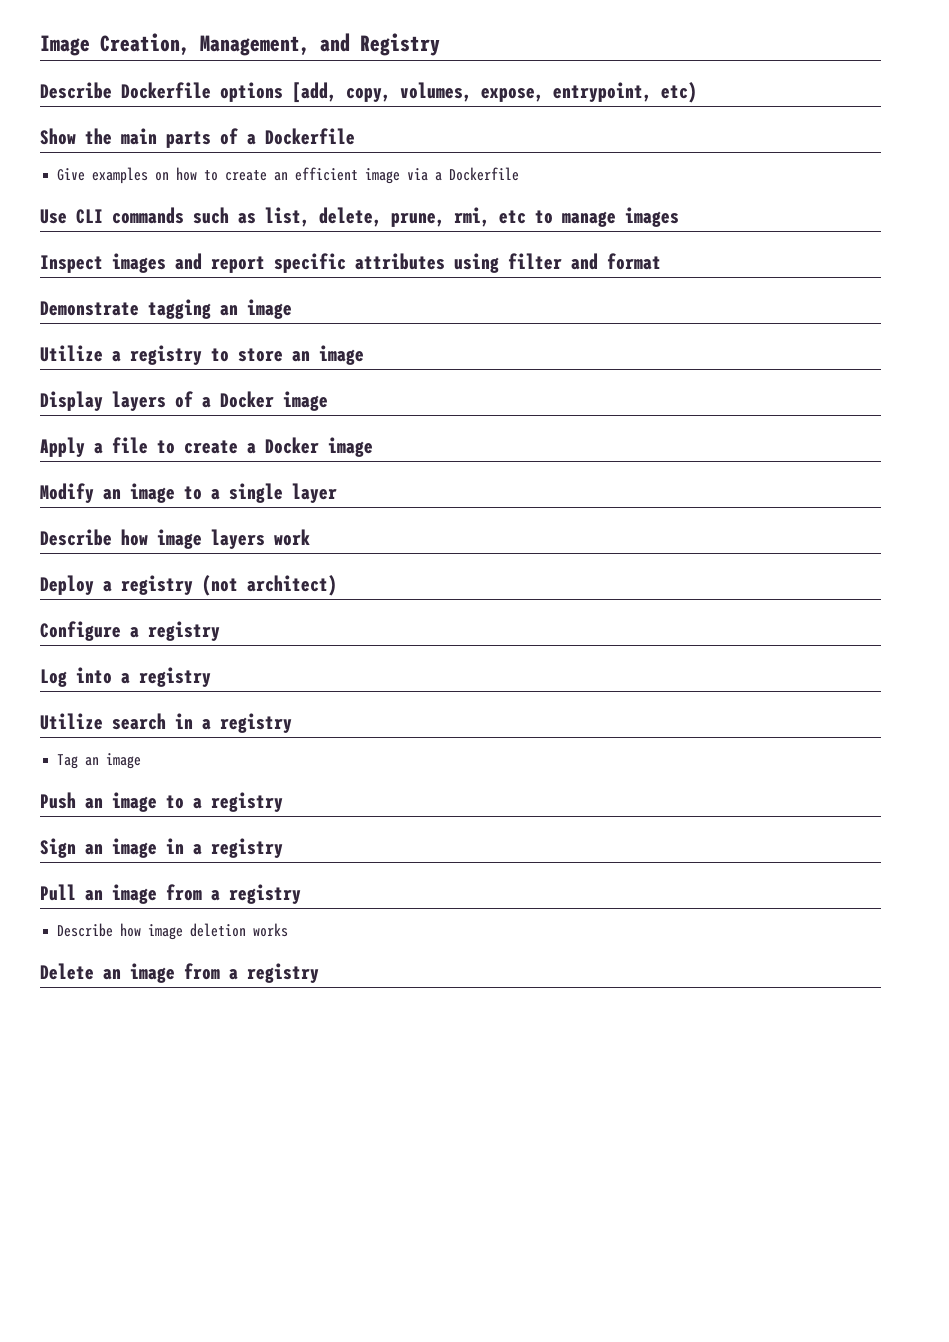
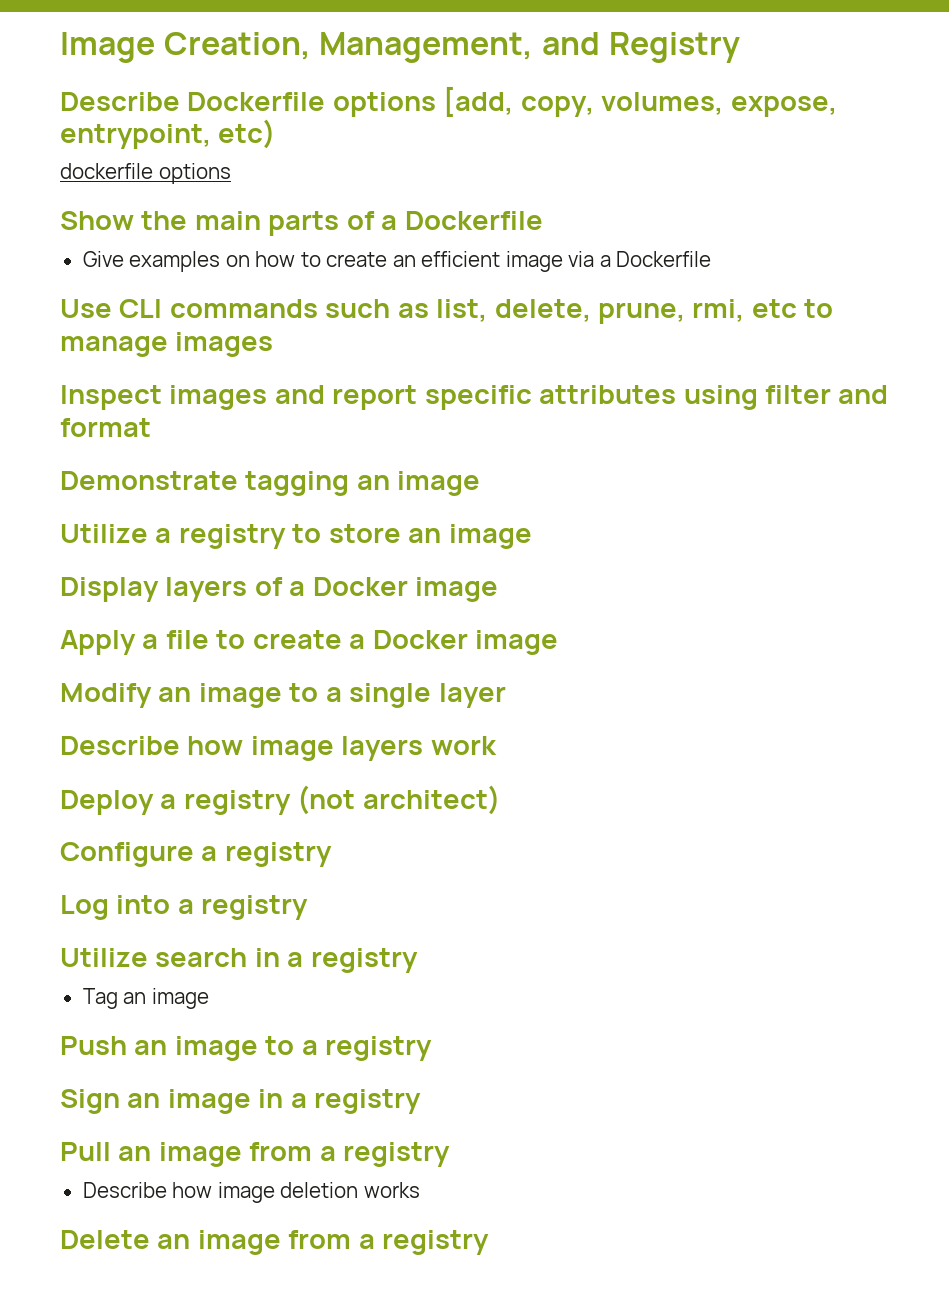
(697, 92) none -> [60,163,231,184] // dockerfile options

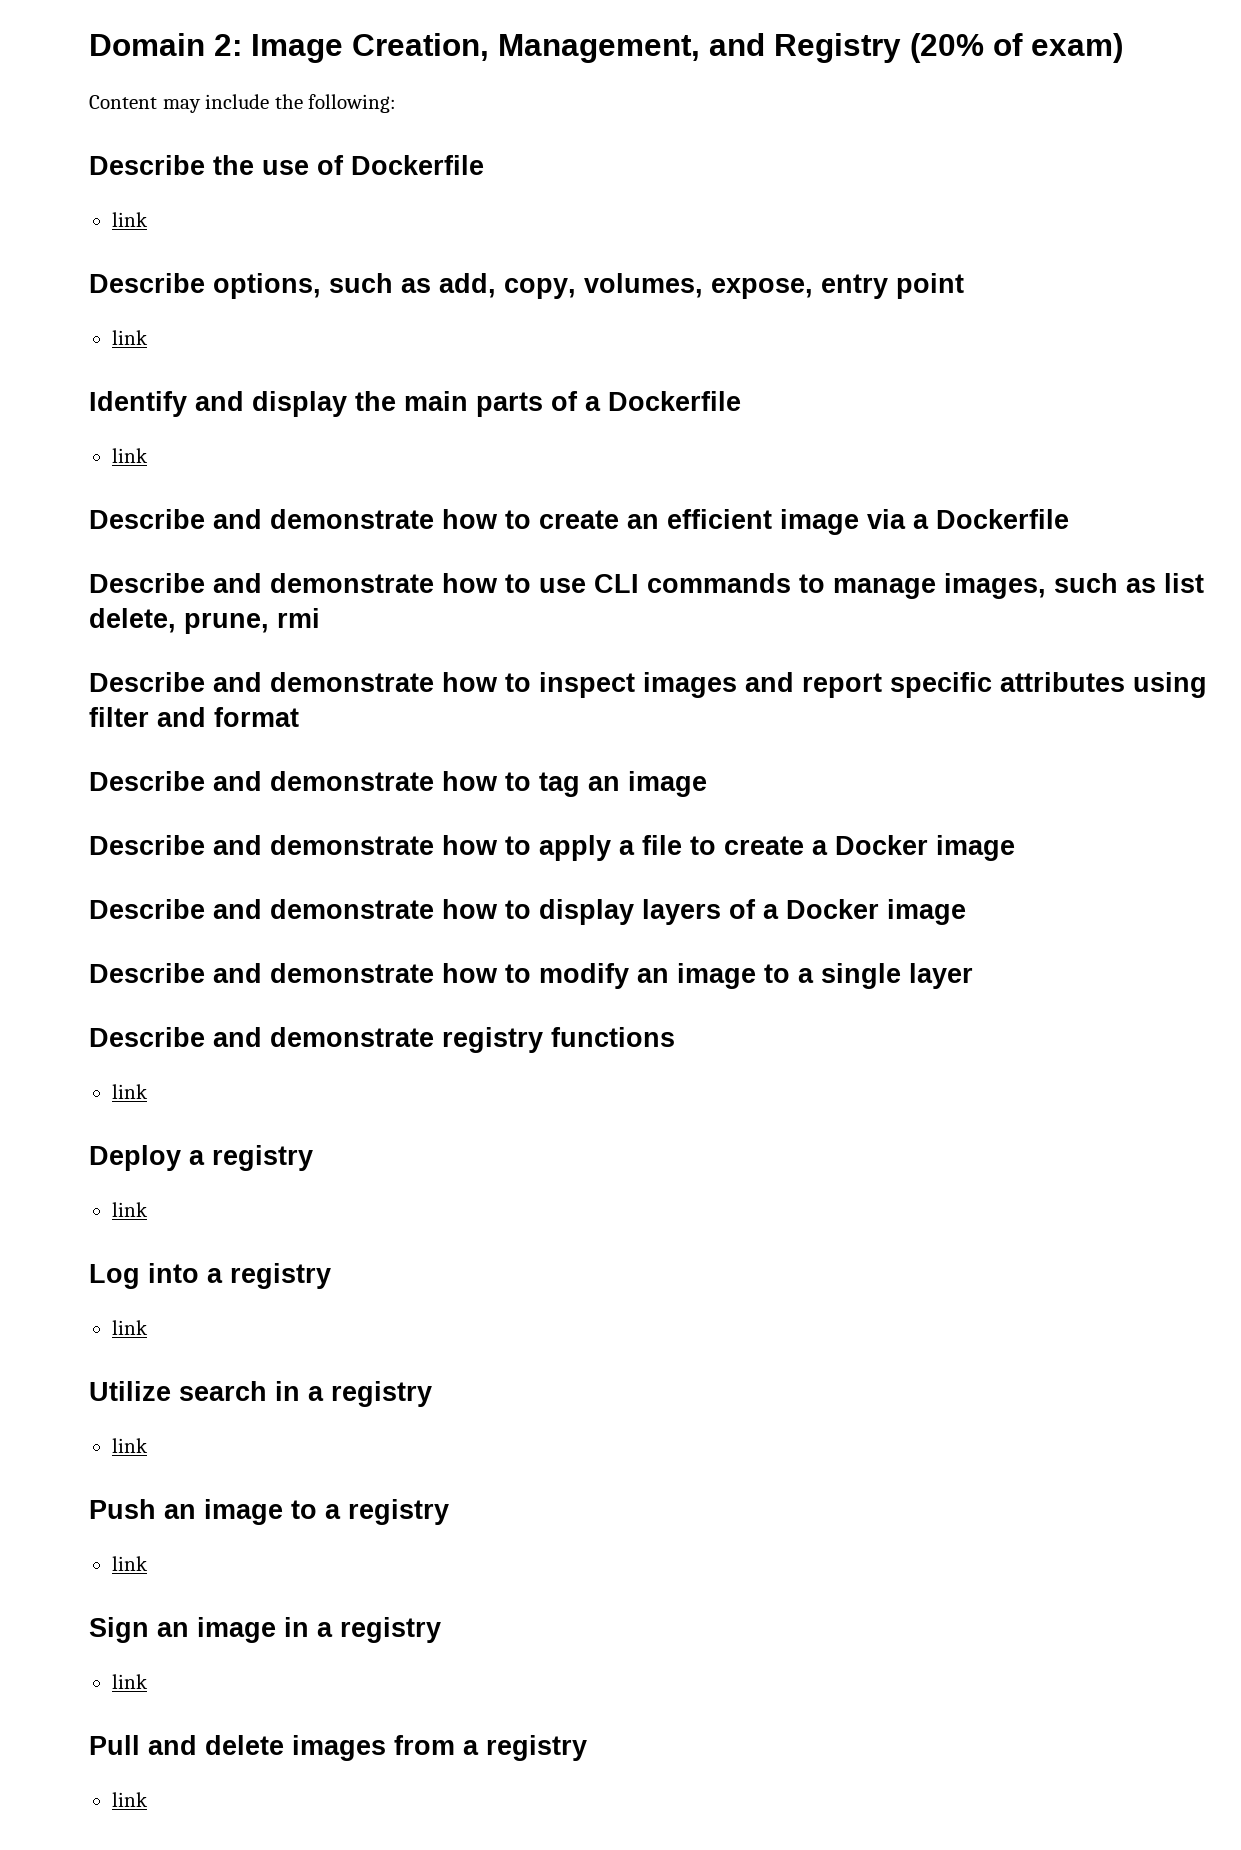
(60, 47) none -> [89,33,242,56] Domain 2:
[60,86,837,117] [60,119,276,149] [60,163,231,184] [60,211,134,230] // Describe Dockerfile options [add, copy, volumes, expose, entrypoint, etc) // dockerfile options // Show -> [910,33,1123,63] [89,94,397,113] [89,155,484,175] [111,212,148,227] [89,273,964,299] [111,330,148,345] [89,391,347,417] (20% of exam) // Content may include the following: // Describe the use of Dockerfile // link // Describe options, such as add, copy, volumes, expose, entry point // link // Identify and display
[82,251,250,272] Give examples on -> [111,448,148,463] [89,509,434,529] link // Describe and demonstrate
[60,299,488,322] Use CLI commands such as list, -> [89,573,1204,599] Describe and demonstrate how to use CLI commands to manage images, such as list
[692,299,834,322] [60,332,274,357] [60,385,162,410] rmi, etc to manage images // Inspect -> [277,608,320,628] [89,672,635,698] rmi // Describe and demonstrate how to inspect
[60,471,481,496] [60,524,532,549] [60,577,499,602] [60,630,136,655] Demonstrate tagging an image // Utilize a registry to store an image // Display layers of a Docker image // Apply -> [89,771,707,797] [89,835,611,861] Describe and demonstrate how to tag an image // Describe and demonstrate how to apply
[60,683,152,708] Modify -> [89,899,966,925] [89,963,629,989] Describe and demonstrate how to display layers of a Docker image // Describe and demonstrate how to modify
[187,736,497,761] [60,785,500,815] [60,842,332,867] how image layers work // Deploy a registry (not architect) // Configure a registry -> [213,1027,675,1053] [111,1084,148,1099] [89,1145,313,1171] [111,1202,148,1217] and demonstrate registry functions // link // Deploy a registry // link
(309, 907) none -> [111,1320,148,1335] // link
[82,988,209,1009] Tag an image -> [111,1438,148,1453] link
(433, 1048) none -> [111,1556,148,1571] // link
(422, 1101) none -> [111,1674,148,1689] // link
[118,1142,242,1167] an image -> [148,1735,386,1761] and delete images
[82,1182,420,1203] [60,1230,490,1255] Describe how image deletion works // Delete an image from a registry -> [111,1792,148,1807] link

